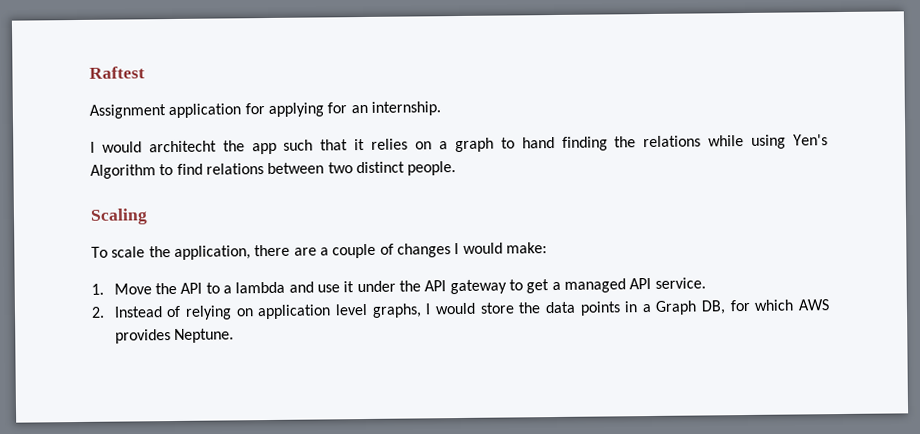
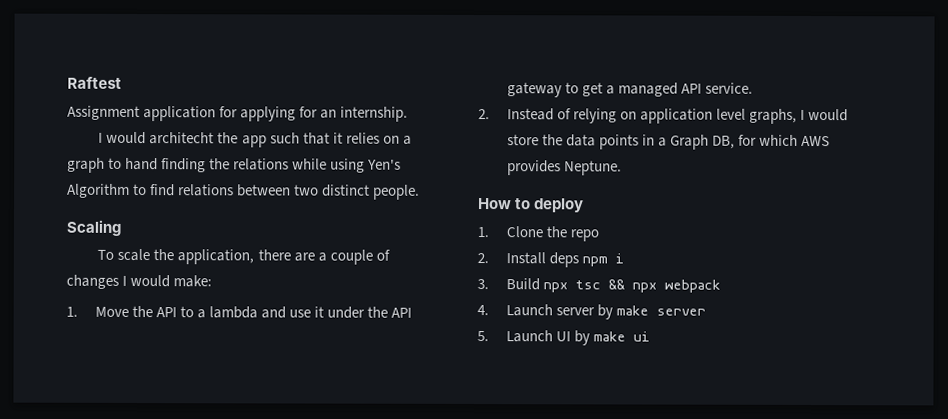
(235, 335) none -> [478,198,585,213] [477,226,599,242] [477,252,624,268] [477,278,721,293] [477,304,706,320] [477,330,650,346] // How to deploy // 1. Clone the repo // 2. Install deps npm i // 3. Build npx tsc && npx webpack // 4. Launch server by make server // 5. Launch UI by make ui

